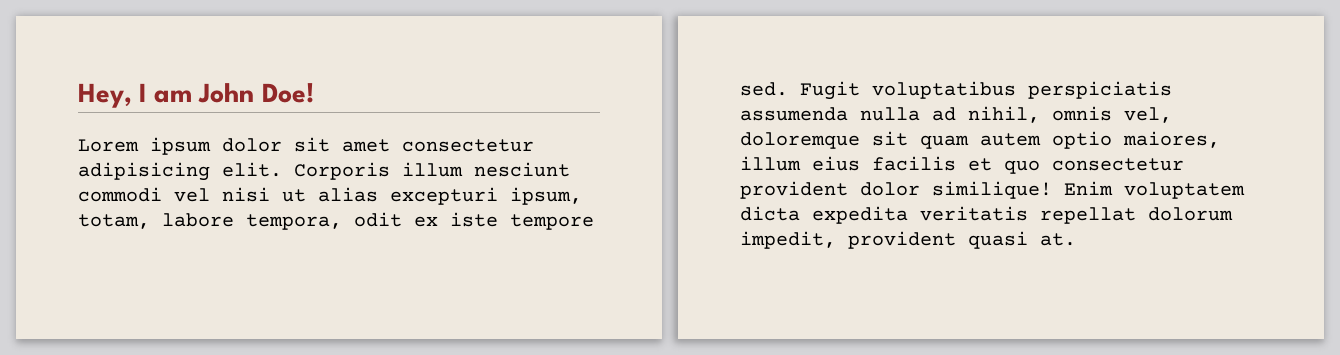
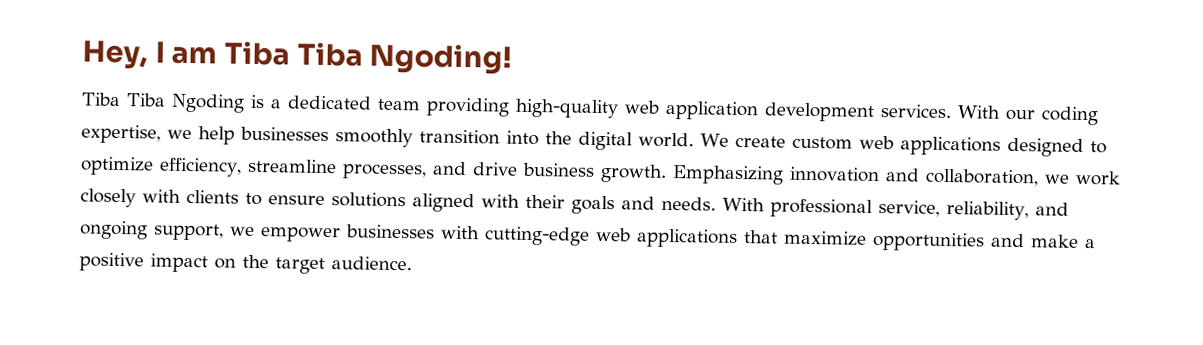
[198,83,314,103] [78,137,534,155] [78,162,570,181] [78,187,582,205] [78,212,594,230] [740,81,1172,100] [740,106,1172,123] [740,131,1220,149] [740,156,1184,174] [740,181,1245,199] [740,206,1233,224] [740,231,1076,249] John Doe! // Lorem ipsum dolor sit amet consectetur adipisicing elit. Corporis illum nesciunt commodi vel nisi ut alias excepturi ipsum, totam, labore tempora, odit ex iste tempore sed. Fugit voluptatibus perspiciatis assumenda nulla ad nihil, omnis vel, doloremque sit quam autem optio maiores, illum eius facilis et quo consectetur provident dolor similique! Enim voluptatem dicta expedita veritatis repellat dolorum impedit, provident quasi at. -> [224,41,513,75] [81,92,1098,126] [81,124,1107,157] [80,156,1121,187] [80,188,1069,221] [79,220,1096,252] [79,252,412,274] Tiba Tiba Ngoding! // Tiba Tiba Ngoding is a dedicated team providing high-quality web application development services. With our coding expertise, we help businesses smoothly transition into the digital world. We create custom web applications designed to optimize efficiency, streamline processes, and drive business growth. Emphasizing innovation and collaboration, we work closely with clients to ensure solutions aligned with their goals and needs. With professional service, reliability, and ongoing support, we empower businesses with cutting-edge web applications that maximize opportunities and make a positive impact on the target audience.

